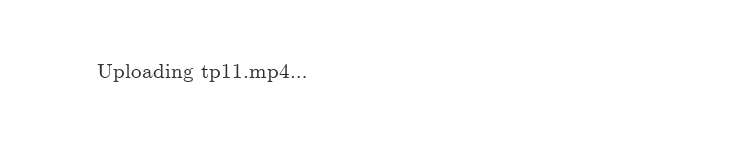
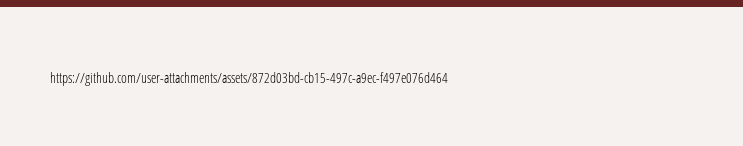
[97,64,308,82] Uploading tp11.mp4… -> [50,72,448,86] https://github.com/user-attachments/assets/872d03bd-cb15-497c-a9ec-f497e076d464

